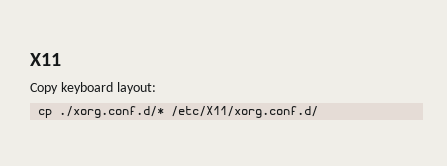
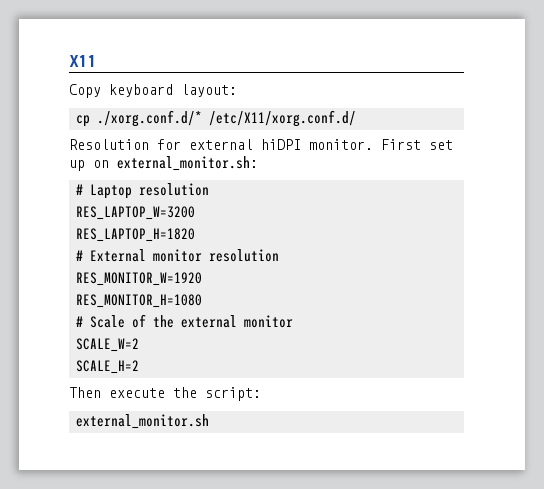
(319, 112) none -> [69,139,453,150] [69,156,258,171] [75,183,209,199] [75,206,195,220] [75,228,195,242] [75,249,279,262] [75,272,202,286] [75,294,202,308] [75,314,293,328] [75,338,139,352] [75,360,139,374] [69,387,261,401] [75,414,209,429] // Resolution for external hiDPI monitor. First set up on external_monitor.sh: // # Laptop resolution // RES_LAPTOP_W=3200 // RES_LAPTOP_H=1820 // # External monitor resolution // RES_MONITOR_W=1920 // RES_MONITOR_H=1080 // # Scale of the external monitor // SCALE_W=2 // SCALE_H=2 // Then execute the script: // external_monitor.sh

